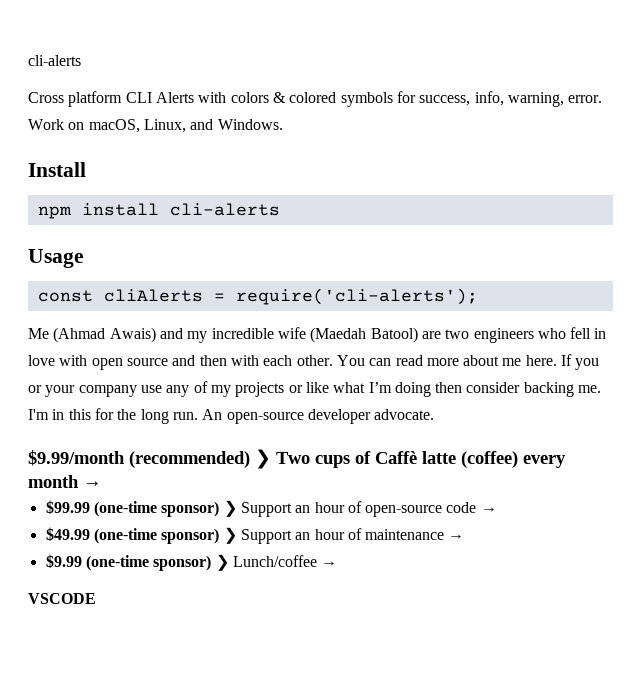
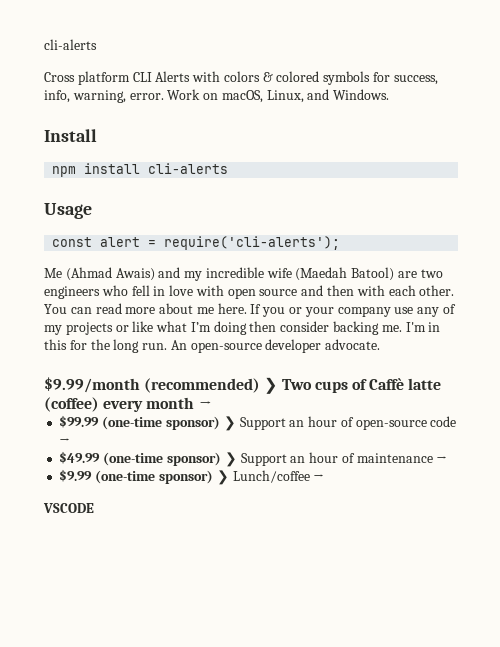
[103,289,203,302] cliAlerts -> [100,237,141,247] alert

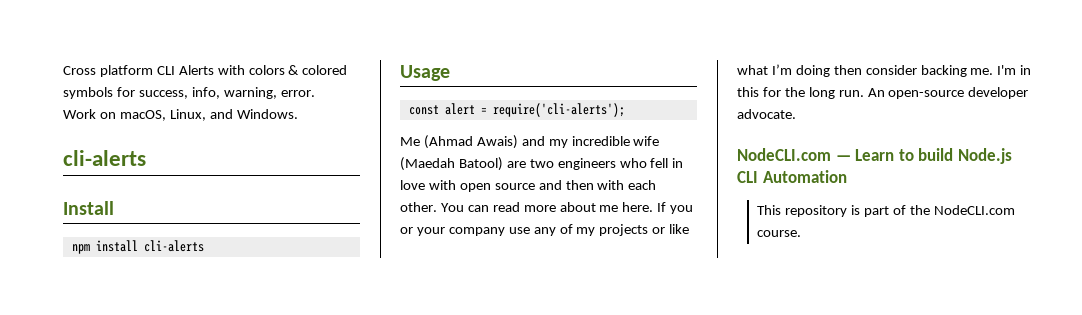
[44,39,97,50] cli-alerts // -> (63, 70) none
(164, 96) none -> (315, 93) //
(390, 94) none -> [63,150,146,166] // cli-alerts
[44,377,442,394] [44,397,212,412] [59,415,457,431] [59,438,71,445] [59,451,448,467] [59,469,325,485] [43,503,94,513] $9.99/month (recommended) ❯ Two cups of Caffè latte (coffee) every month → // $99.99 (one-time sponsor) ❯ Support an hour of open-source code → // $49.99 (one-time sponsor) ❯ Support an hour of maintenance → // $9.99 (one-time sponsor) ❯ Lunch/coffee → // VSCODE -> [737,148,1012,164] [737,170,847,183] [757,205,1015,217] [757,230,802,237] NodeCLI.com — Learn to build Node.js CLI Automation // This repository is part of the NodeCLI.com course.

